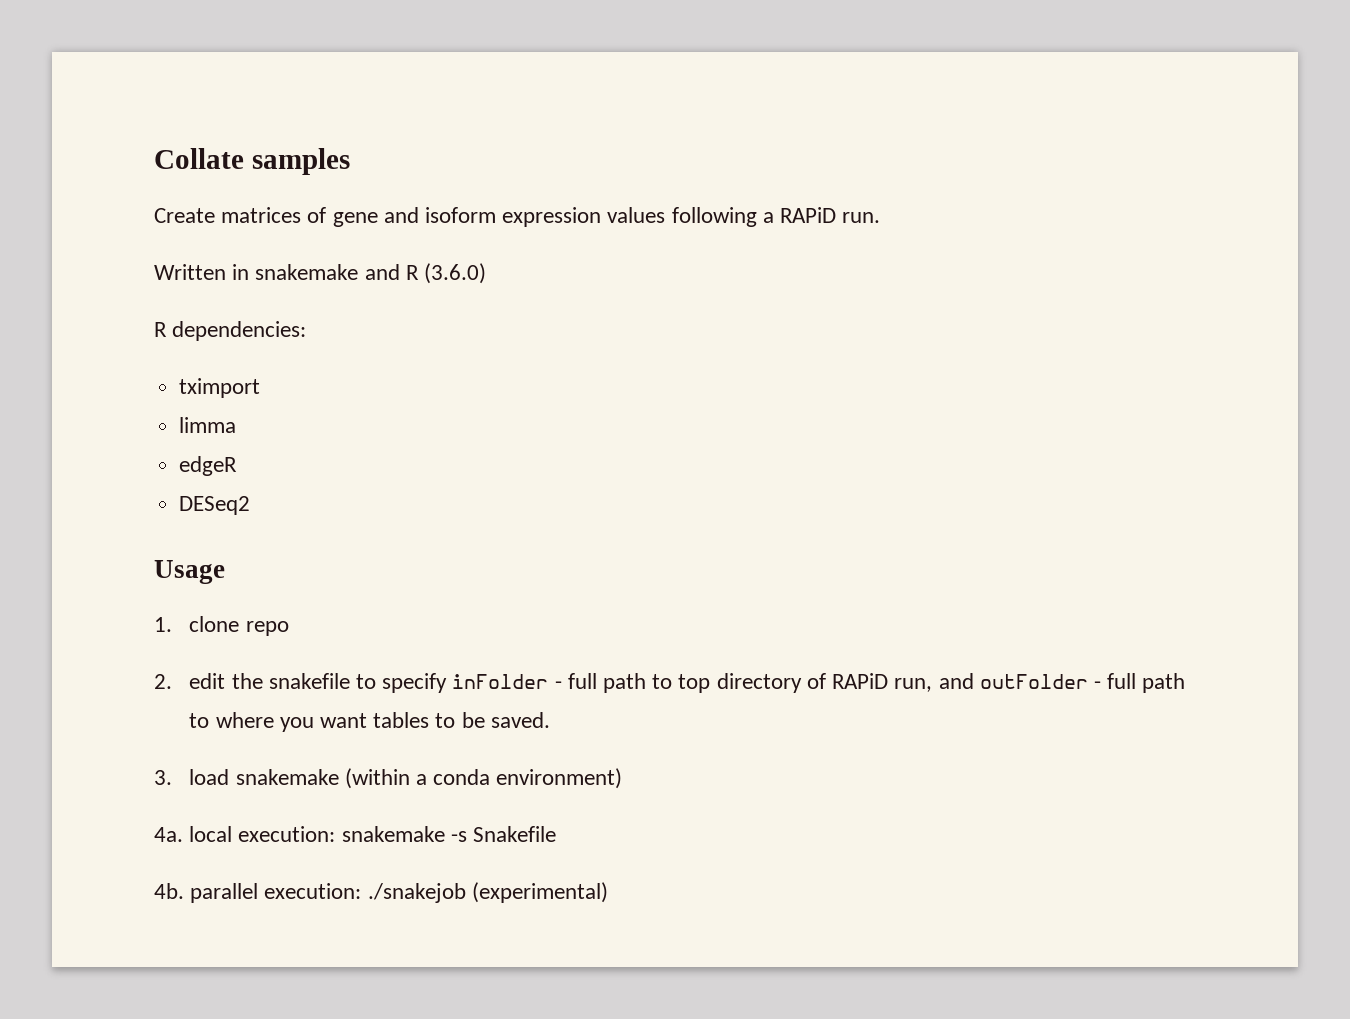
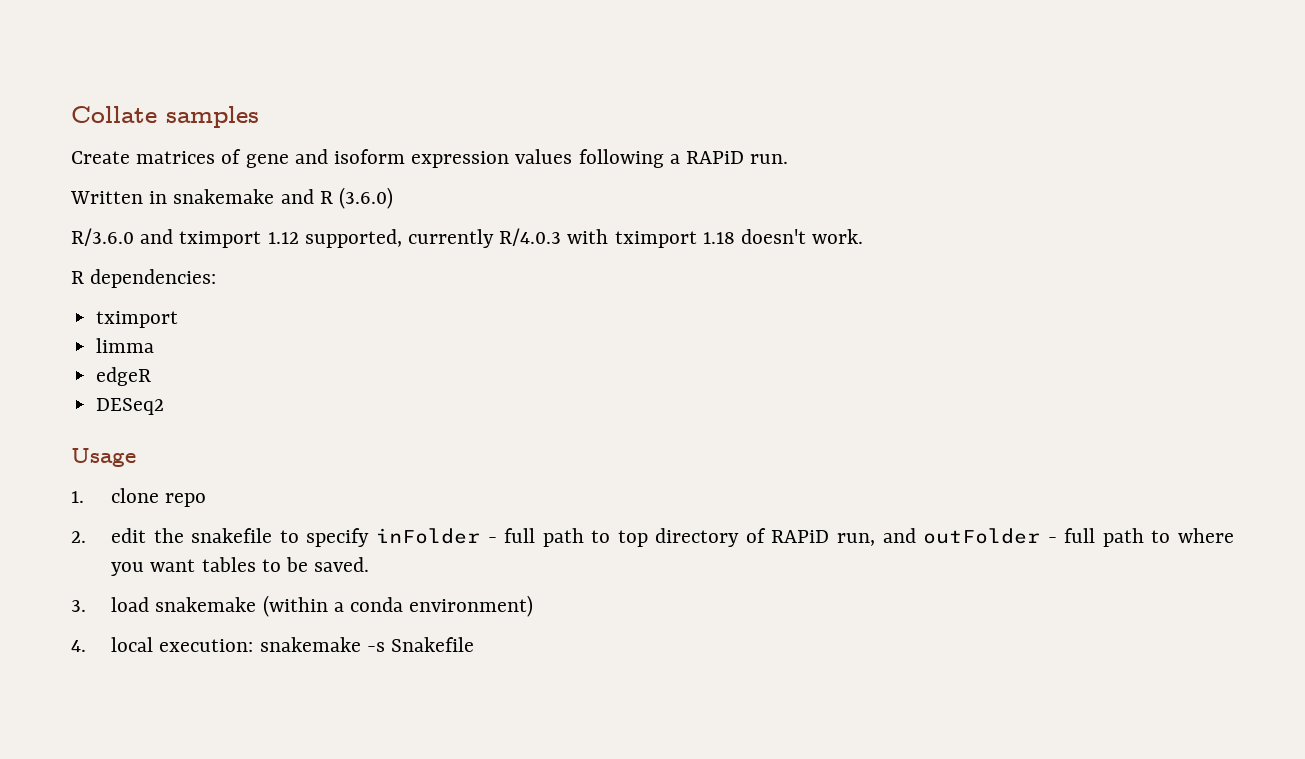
(487, 273) none -> [71,228,864,248] // R/3.6.0 and tximport 1.12 supported, currently R/4.0.3 with tximport 1.18 doesn't work.
[154,827,183,842] 4a. -> [71,640,86,652] 4.
[154,882,608,903] // 4b. parallel execution: ./snakejob (experimental) -> (474, 644) none

